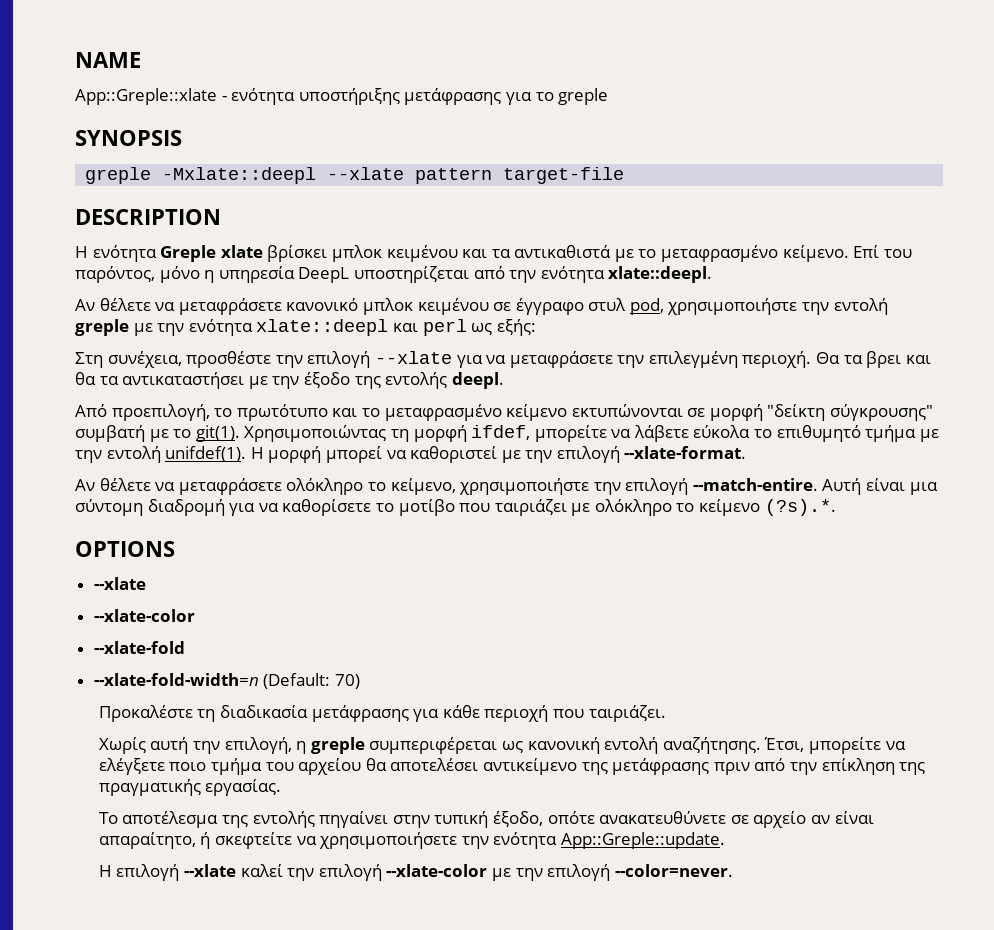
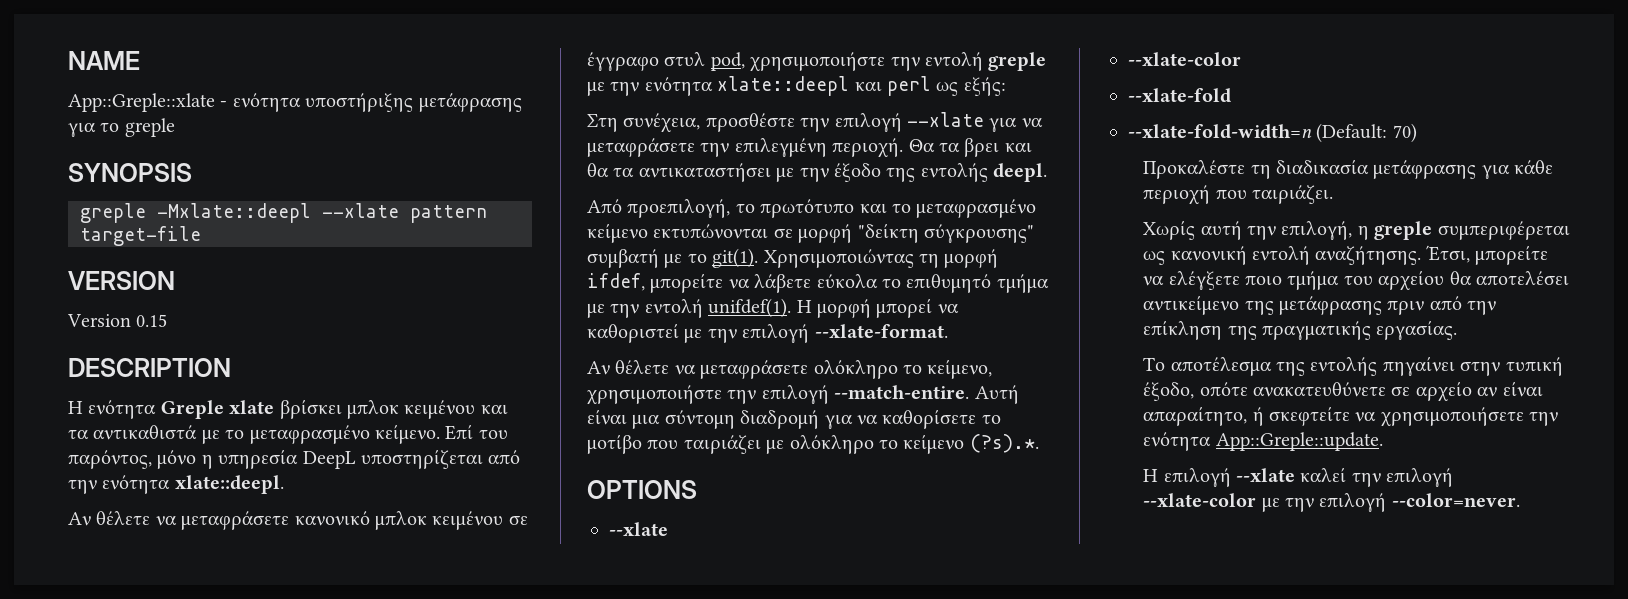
(625, 175) none -> [68,271,175,290] [67,314,168,327] // VERSION // Version 0.15

